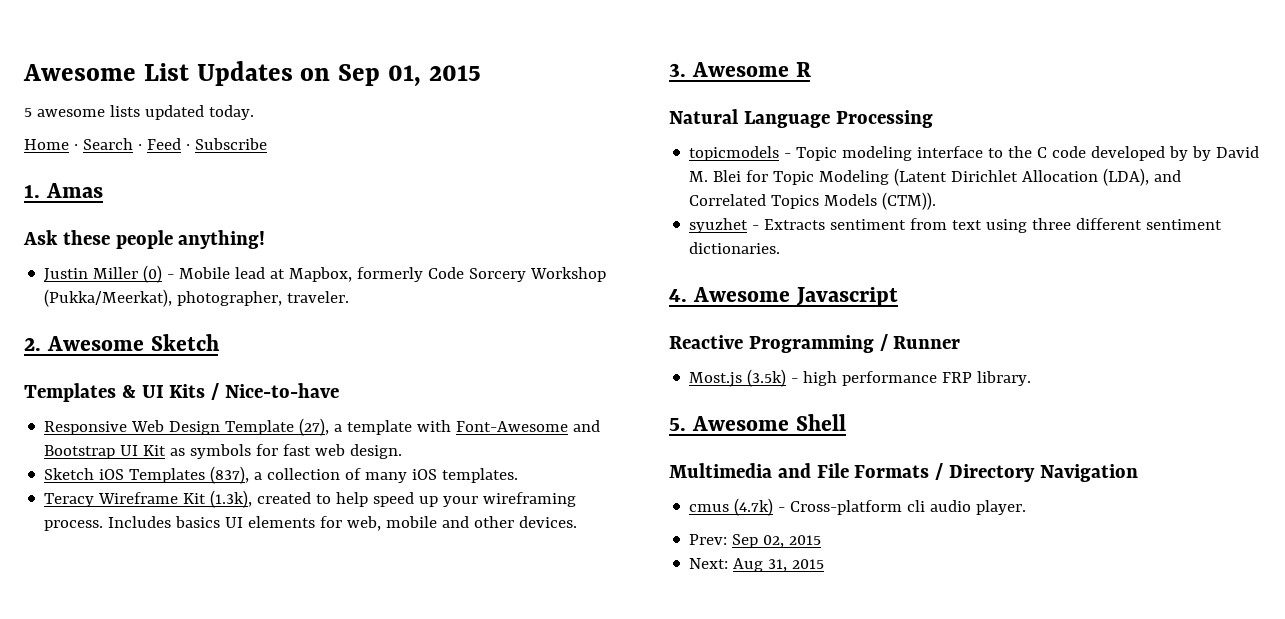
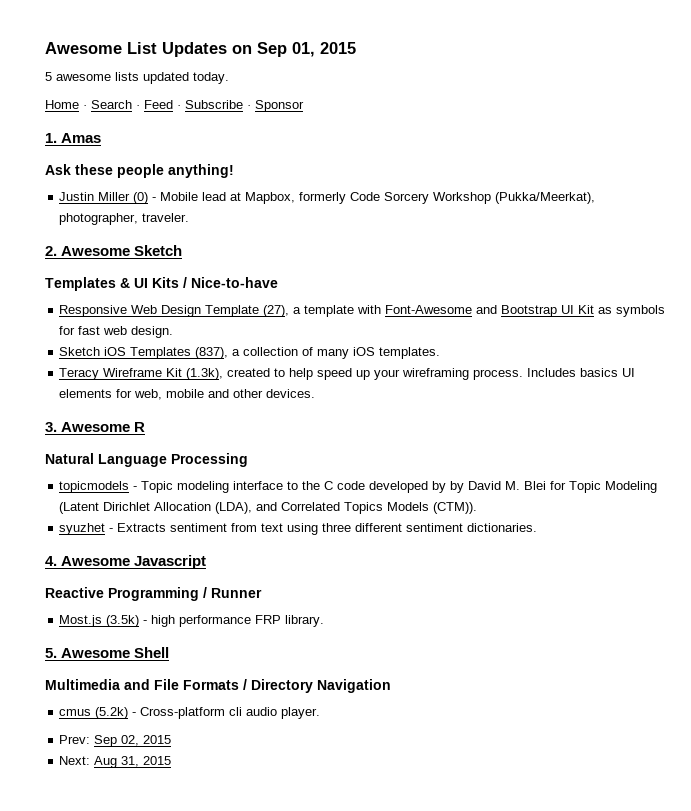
(267, 144) none -> [247,100,304,112] · Sponsor
[734,498,774,516] (4.7k) -> [95,707,129,719] (5.2k)

